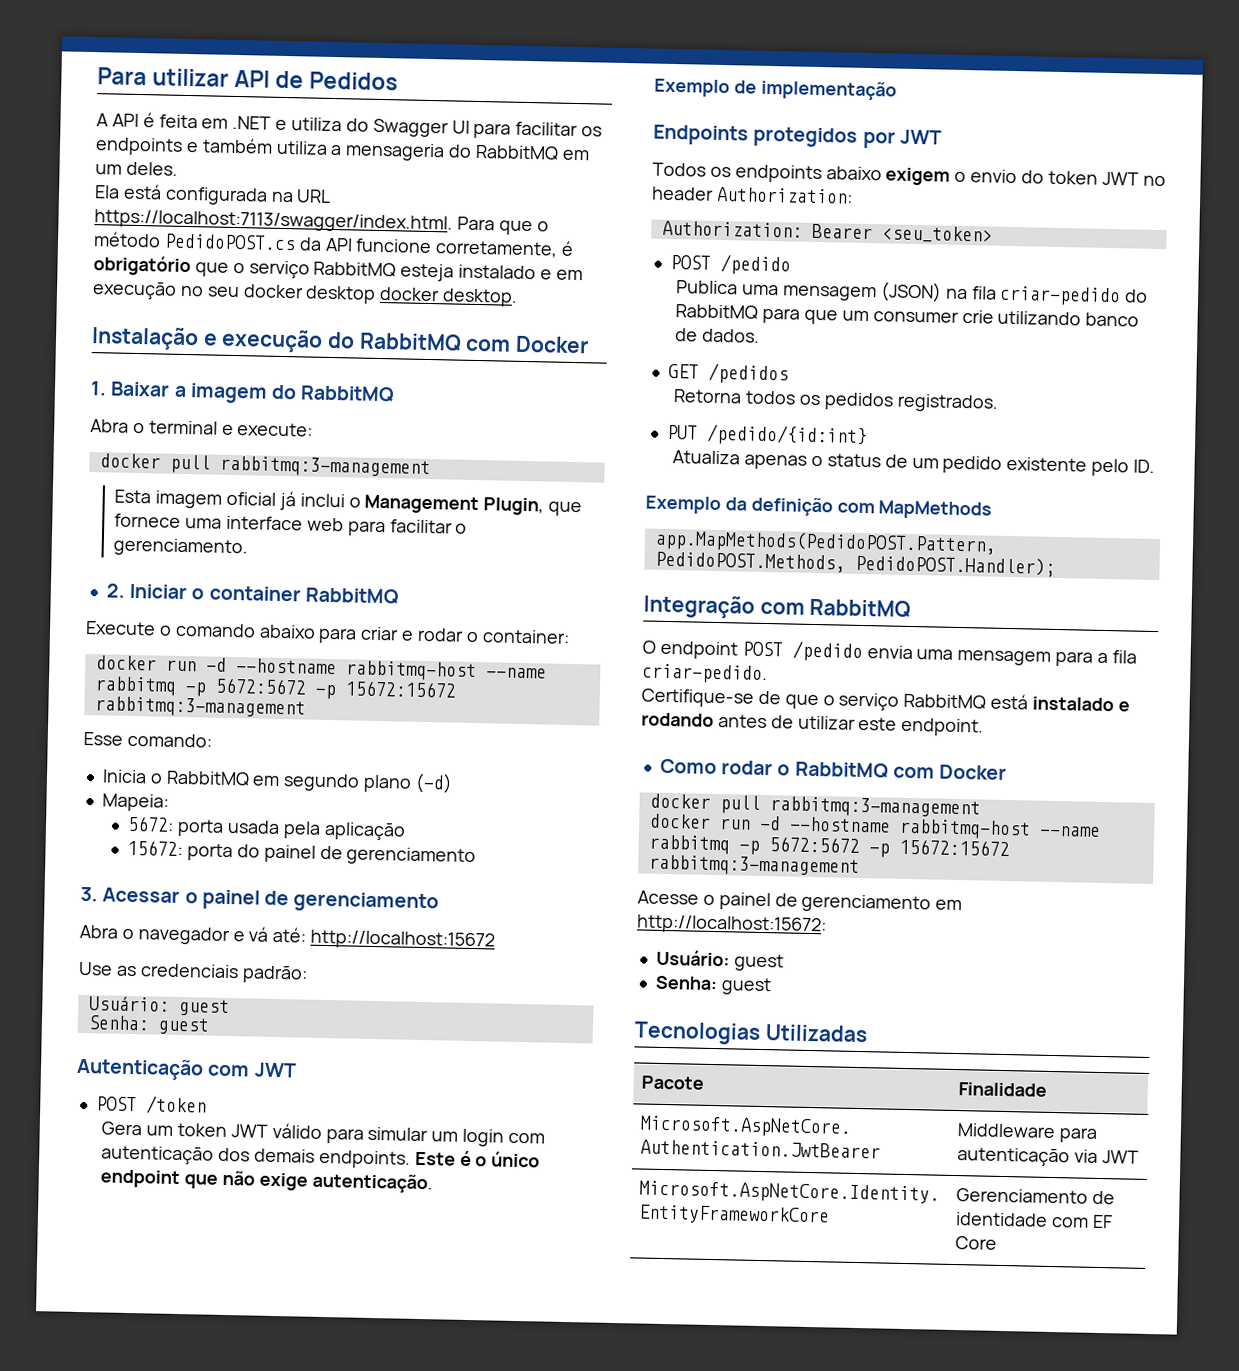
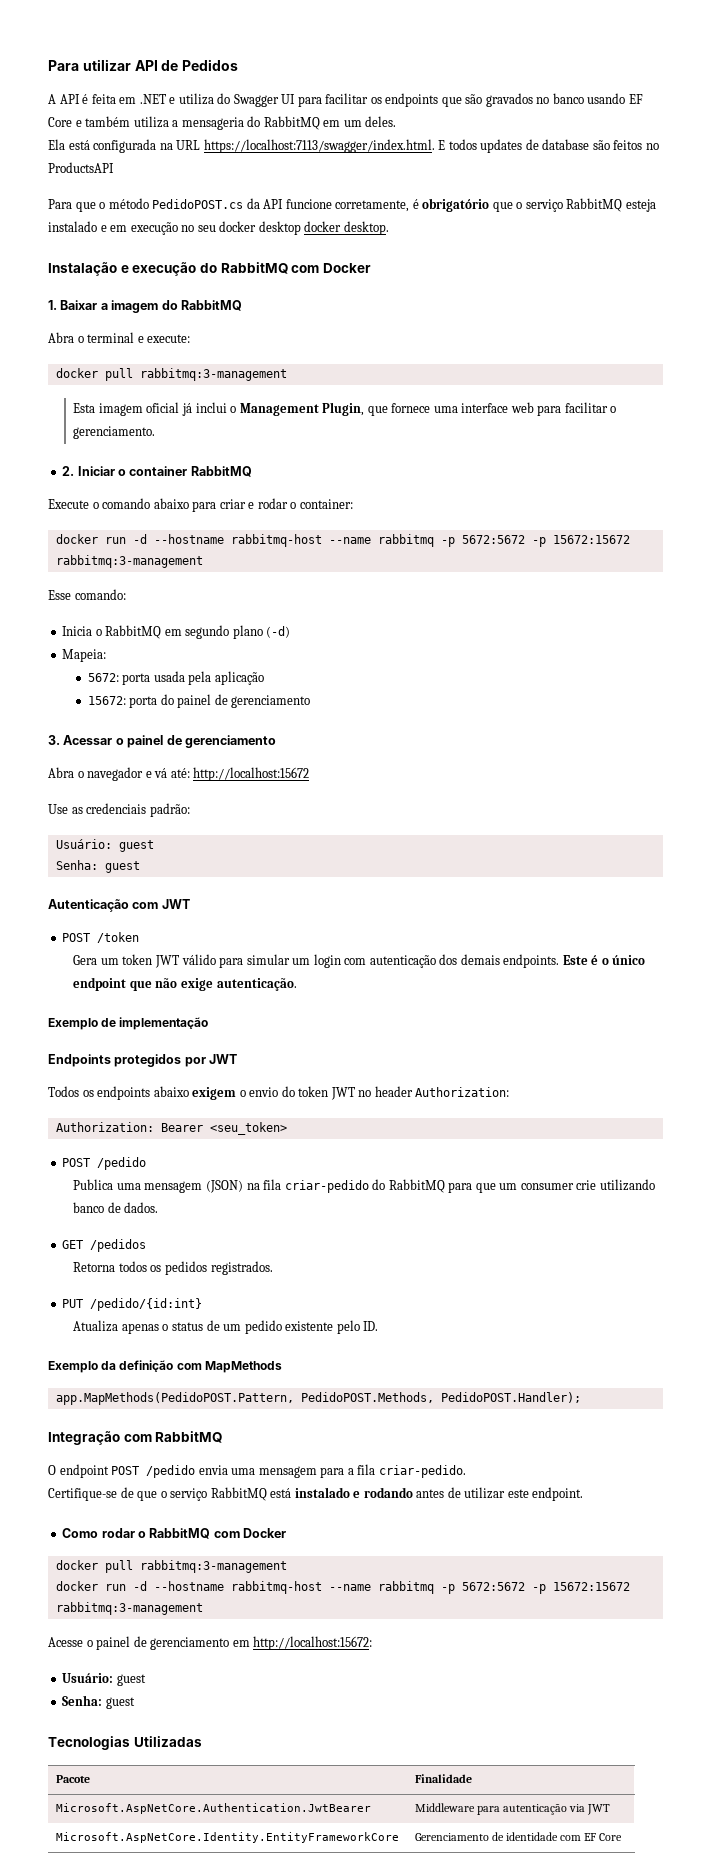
(183, 146) none -> [441,93,643,107] [48,117,72,127] que são gravados no banco usando EF Core
(453, 221) none -> [438,139,659,153] [48,162,114,173] E todos updates de database são feitos no ProductsAPI //

